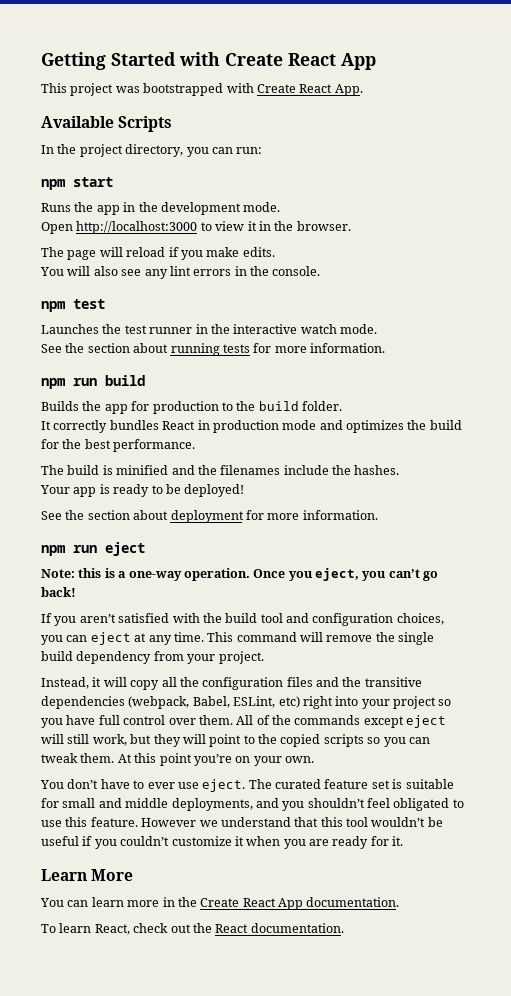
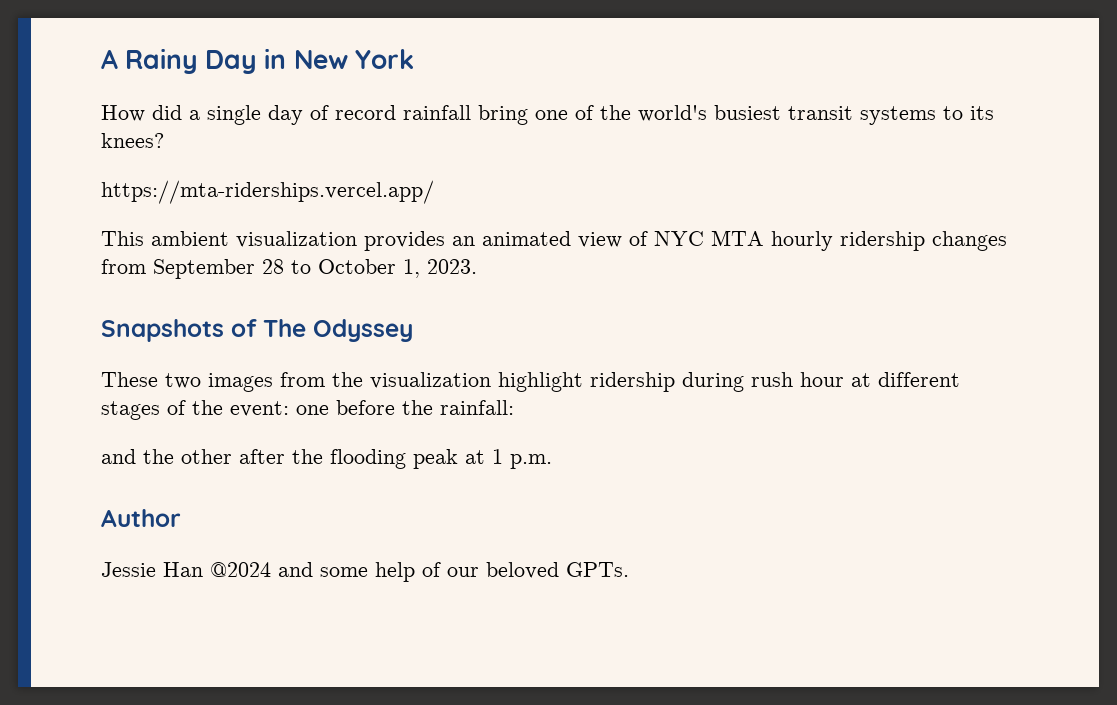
[41,52,376,70] [41,83,363,96] [41,116,173,132] [41,144,263,157] [41,177,113,190] [41,202,281,215] [41,221,351,234] [41,247,275,260] [40,266,321,279] [41,299,105,312] [41,324,377,334] [41,343,385,356] [41,375,145,389] [41,401,342,414] [41,420,462,433] [41,439,196,452] [41,465,400,475] [40,484,245,497] [41,510,378,523] [41,542,145,556] [41,568,439,581] [41,587,76,597] [41,613,444,626] [41,632,435,645] [41,651,264,664] [41,677,422,690] [41,696,452,709] [41,715,447,728] [41,734,430,747] [41,753,314,766] [40,779,454,792] [41,798,464,811] [41,817,443,827] [41,836,404,849] [41,869,134,881] [40,897,400,910] [41,923,344,935] Getting Started with Create React App // This project was bootstrapped with Create React App. // Available Scripts // In the project directory, you can run: // npm start // Runs the app in the development mode. // Open http://localhost:3000 to view it in the browser. // The page will reload if you make edits. // You will also see any lint errors in the console. // npm test // Launches the test runner in the interactive watch mode. // See the section about running tests for more information. // npm run build // Builds the app for production to the build folder. // It correctly bundles React in production mode and optimizes the build for the best performance. // The build is minified and the filenames include the hashes. // Your app is ready to be deployed! // See the section about deployment for more information. // npm run eject // Note: this is a one-way operation. Once you eject, you can’t go back! // If you aren’t satisfied with the build tool and configuration choices, you can eject at any time. This command will remove the single build dependency from your project. // Instead, it will copy all the configuration files and the transitive dependencies (webpack, Babel, ESLint, etc) right into your project so you have full control over them. All of the commands except eject will still work, but they will point to the copied scripts so you can tweak them. At this point you’re on your own. // You don’t have to ever use eject. The curated feature set is suitable for small and middle deployments, and you shouldn’t feel obligated to use this feature. However we understand that this tool wouldn’t be useful if you couldn’t customize it when you are ready for it. // Learn More // You can learn more in the Create React App documentation. // To learn React, check out the React documentation. -> [101,48,414,74] [101,105,994,125] [101,133,164,148] [101,180,434,204] [101,230,1007,251] [101,259,477,279] [101,319,413,342] [101,372,960,392] [101,400,514,420] [101,449,552,469] [101,509,181,527] [101,562,629,582] A Rainy Day in New York // How did a single day of record rainfall bring one of the world's busiest transit systems to its knees? // https://mta-riderships.vercel.app/ // This ambient visualization provides an animated view of NYC MTA hourly ridership changes from September 28 to October 1, 2023. // Snapshots of The Odyssey // These two images from the visualization highlight ridership during rush hour at different stages of the event: one before the rainfall: // and the other after the flooding peak at 1 p.m. // Author // Jessie Han @2024 and some help of our beloved GPTs.

